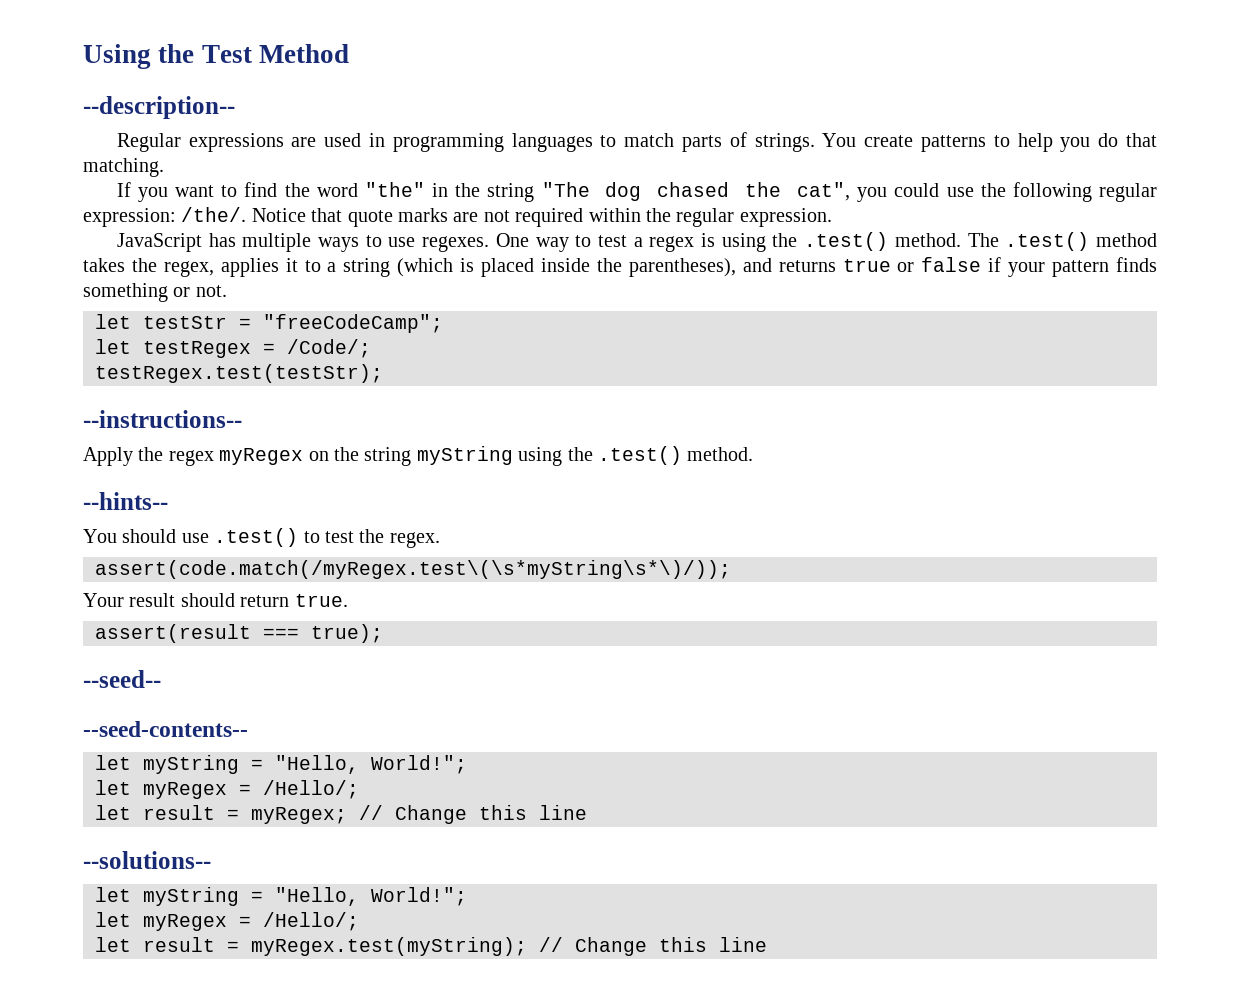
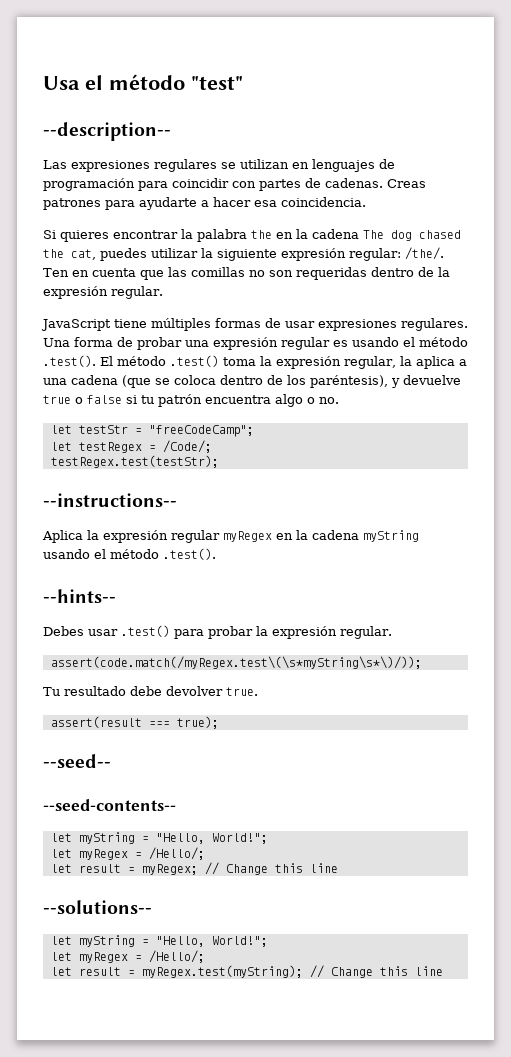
[83,44,349,69] [83,96,235,119] [116,132,1157,152] [83,158,164,177] [116,182,1157,202] [83,207,832,227] [116,232,1158,252] [83,257,1157,277] [83,283,227,302] Using the Test Method // --description-- // Regular expressions are used in programming languages to match parts of strings. You create patterns to help you do that matching. // If you want to find the word "the" in the string "The dog chased the cat", you could use the following regular expression: /the/. Notice that quote marks are not required within the regular expression. // JavaScript has multiple ways to use regexes. One way to test a regex is using the .test() method. The .test() method takes the regex, applies it to a string (which is placed inside the parentheses), and returns true or false if your pattern finds something or not. -> [43,74,243,90] [43,122,171,141] [43,159,395,172] [43,178,426,191] [43,197,366,210] [43,229,461,242] [43,247,444,261] [43,267,450,280] [43,286,163,299] [41,318,468,331] [43,337,468,350] [43,355,467,369] [43,375,461,388] [43,394,339,407] Usa el método "test" // --description-- // Las expresiones regulares se utilizan en lenguajes de programación para coincidir con partes de cadenas. Creas patrones para ayudarte a hacer esa coincidencia. // Si quieres encontrar la palabra the en la cadena The dog chased the cat, puedes utilizar la siguiente expresión regular: /the/. Ten en cuenta que las comillas no son requeridas dentro de la expresión regular. // JavaScript tiene múltiples formas de usar expresiones regulares. Una forma de probar una expresión regular es usando el método .test(). El método .test() toma la expresión regular, la aplica a una cadena (que se coloca dentro de los paréntesis), y devuelve true o false si tu patrón encuentra algo o no.
[83,446,754,466] [83,492,168,510] [83,528,440,548] [95,560,731,579] [83,593,290,607] Apply the regex myRegex on the string myString using the .test() method. // --hints-- // You should use .test() to test the regex. // assert(code.match(/myRegex.test\(\s*myString\s*\)/)); // Your result should return -> [42,530,419,543] [43,548,216,560] [43,589,116,603] [43,625,392,639] [50,656,422,669] [43,686,223,696] Aplica la expresión regular myRegex en la cadena myString usando el método .test(). // --hints-- // Debes usar .test() para probar la expresión regular. // assert(code.match(/myRegex.test\(\s*myString\s*\)/)); // Tu resultado debe devolver

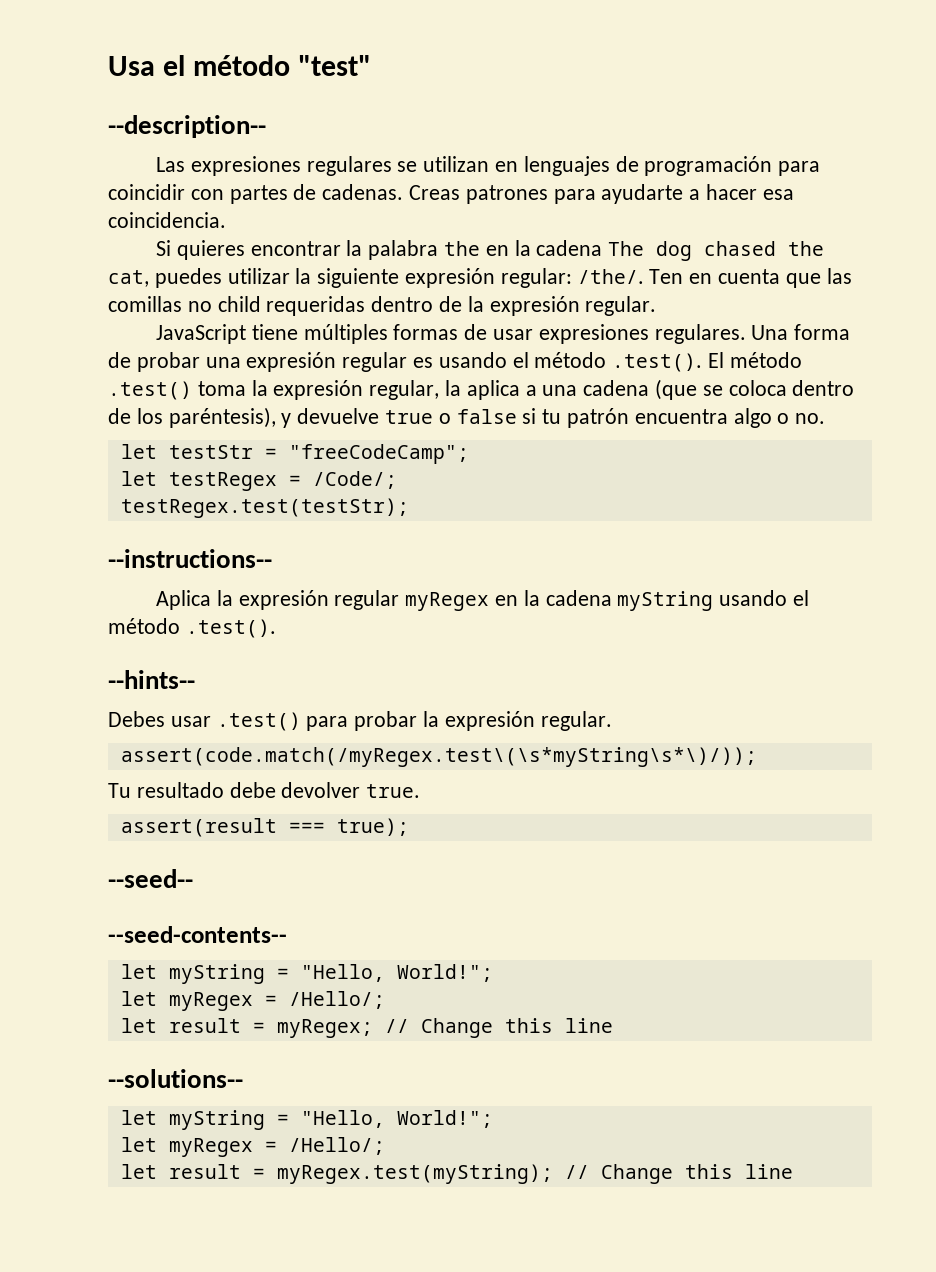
[269,270,293,277] son -> [217,296,261,312] child

